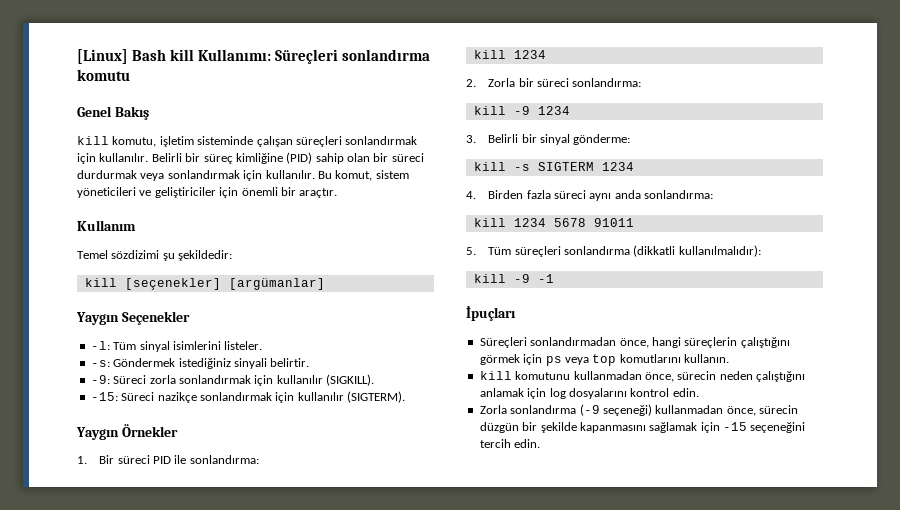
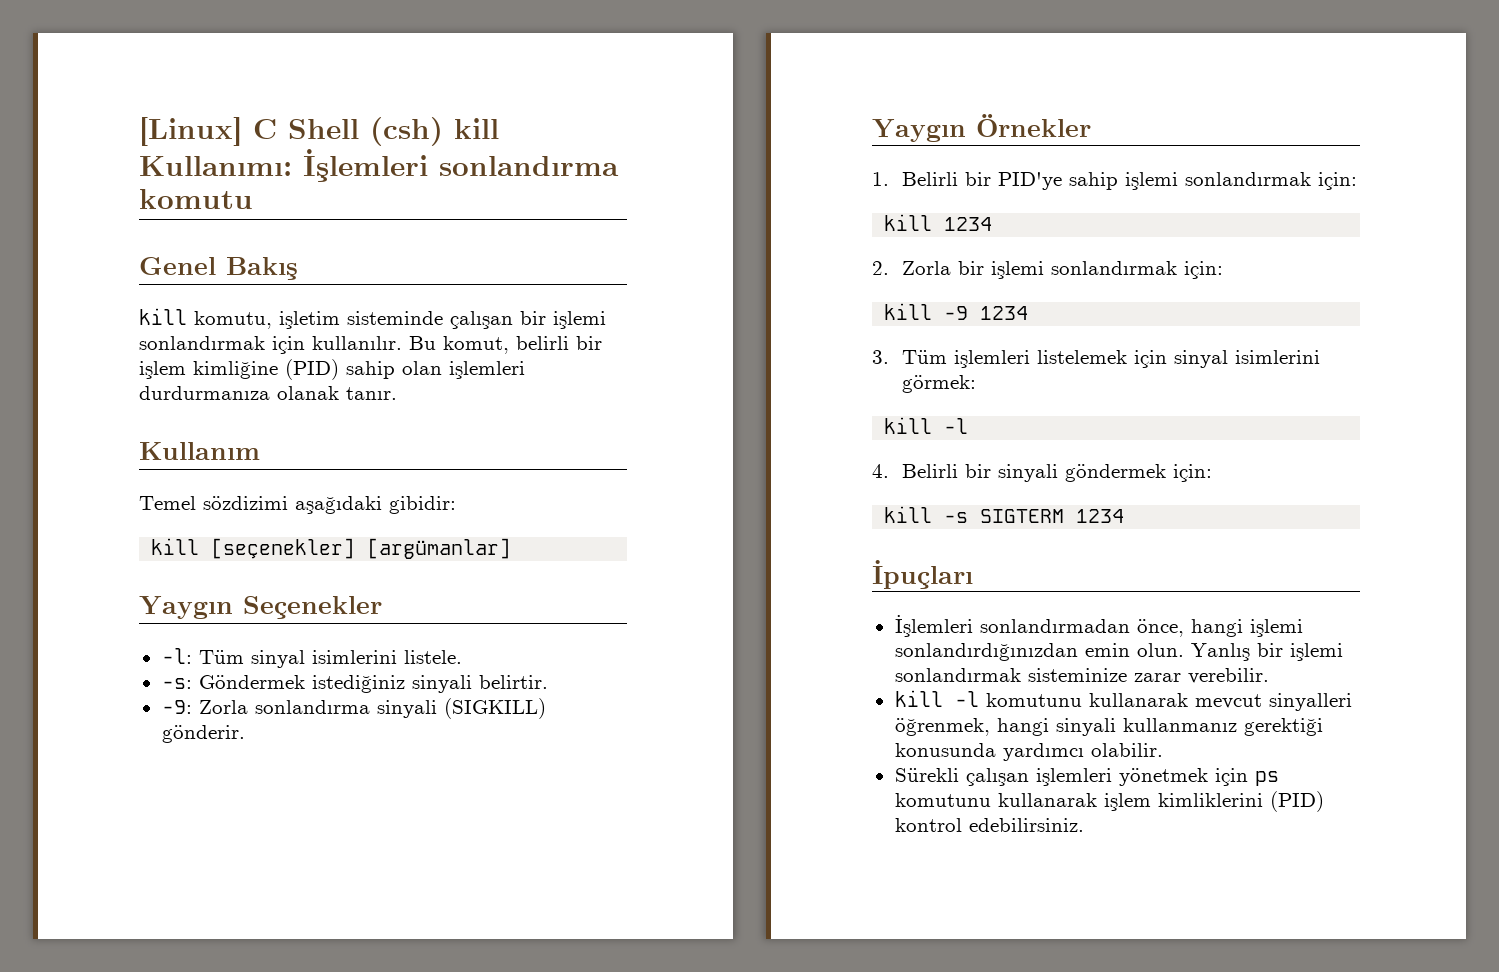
[132,49,167,61] Bash -> [253,117,443,146] C Shell (csh)
[275,49,339,64] Süreçleri -> [303,149,428,182] İşlemleri
[295,136,418,147] [77,152,424,164] [77,170,165,181] süreçleri sonlandırmak için kullanılır. Belirli bir süreç kimliğine (PID) sahip olan bir süreci durdurmak veya -> [520,311,606,329] bir işlemi
[375,170,409,179] [77,187,338,198] sistem yöneticileri ve geliştiriciler için önemli bir araçtır. -> [516,336,602,350] [139,359,525,380] [139,386,397,400] belirli bir işlem kimliğine (PID) sahip olan işlemleri durdurmanıza olanak tanır.
[162,250,233,261] şu şekildedir: -> [295,496,456,514] aşağıdaki gibidir:
[224,341,263,350] listeler. -> [403,650,462,664] listele.
[113,374,374,386] [90,391,405,403] [76,424,178,440] [77,455,259,464] Süreci zorla sonlandırmak için kullanılır (SIGKILL). // -15: Süreci nazikçe sonlandırmak için kullanılır (SIGTERM). // Yaygın Örnekler // 1. Bir süreci PID ile sonlandırma: -> [198,698,546,719] [161,725,245,743] [872,114,1091,142] [872,172,1358,190] Zorla sonlandırma sinyali (SIGKILL) gönderir. // Yaygın Örnekler // 1. Belirli bir PID'ye sahip işlemi sonlandırmak için:
[536,78,642,87] süreci sonlandırma: -> [991,261,1224,279] işlemi sonlandırmak için:
[488,134,631,145] [473,162,634,171] [466,190,714,201] [473,218,634,227] [466,245,761,257] [473,274,554,283] Belirli bir sinyal gönderme: // kill -s SIGTERM 1234 // 4. Birden fazla süreci aynı anda sonlandırma: // kill 1234 5678 91011 // 5. Tüm süreçleri sonlandırma (dikkatli kullanılmalıdır): // kill -9 -1 -> [902,350,1321,368] [902,375,977,393] [884,417,969,434] [872,464,1213,482] [884,506,1125,523] Tüm işlemleri listelemek için sinyal isimlerini görmek: // kill -l // 4. Belirli bir sinyali göndermek için: // kill -s SIGTERM 1234
[479,337,527,348] Süreçleri -> [894,615,973,637] İşlemleri
[684,337,790,348] [479,354,729,366] [479,371,805,382] [479,388,699,399] [479,404,798,416] [479,422,806,433] [479,439,541,448] süreçlerin çalıştığını görmek için ps veya top komutlarını kullanın. // kill komutunu kullanmadan önce, sürecin neden çalıştığını anlamak için log dosyalarını kontrol edin. // Zorla sonlandırma (-9 seçeneği) kullanmadan önce, sürecin düzgün bir şekilde kapanmasını sağlamak için -15 seçeneğini tercih edin. -> [1249,619,1303,637] [894,643,1343,661] [894,668,1269,684] [894,690,1352,711] [894,718,1323,736] [894,743,1163,761] [894,768,1279,786] [894,791,1324,812] [894,818,1084,832] işlemi sonlandırdığınızdan emin olun. Yanlış bir işlemi sonlandırmak sisteminize zarar verebilir. // kill -l komutunu kullanarak mevcut sinyalleri öğrenmek, hangi sinyali kullanmanız gerektiği konusunda yardımcı olabilir. // Sürekli çalışan işlemleri yönetmek için ps komutunu kullanarak işlem kimliklerini (PID) kontrol edebilirsiniz.

